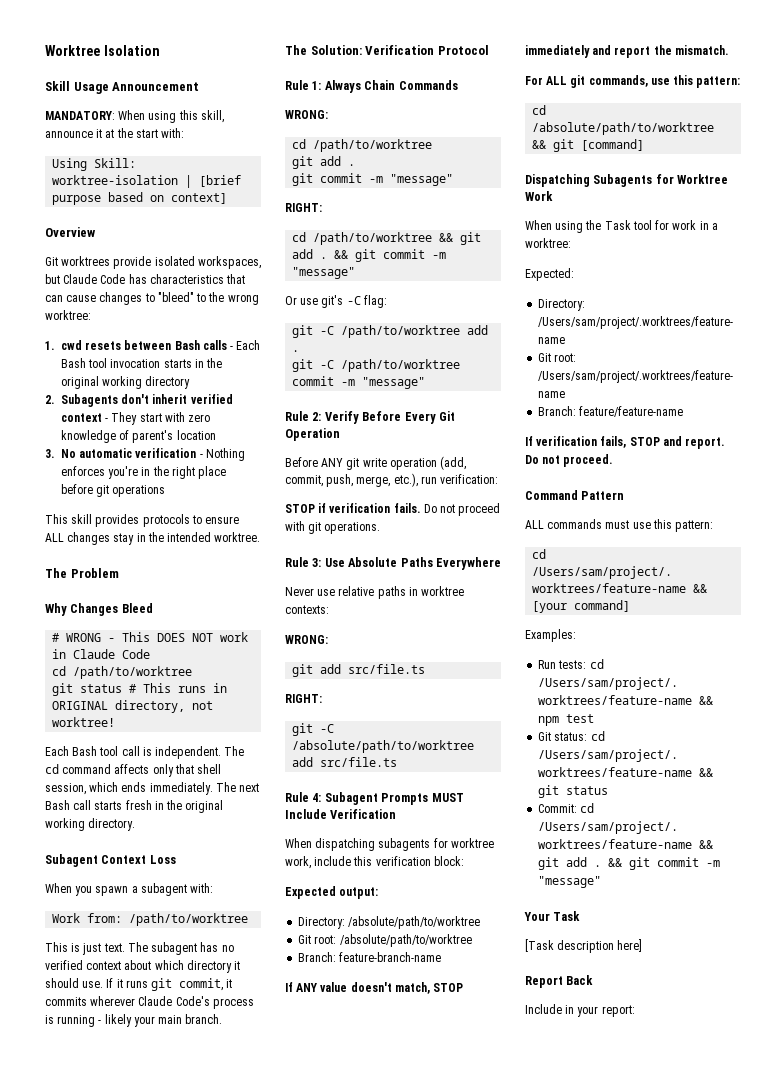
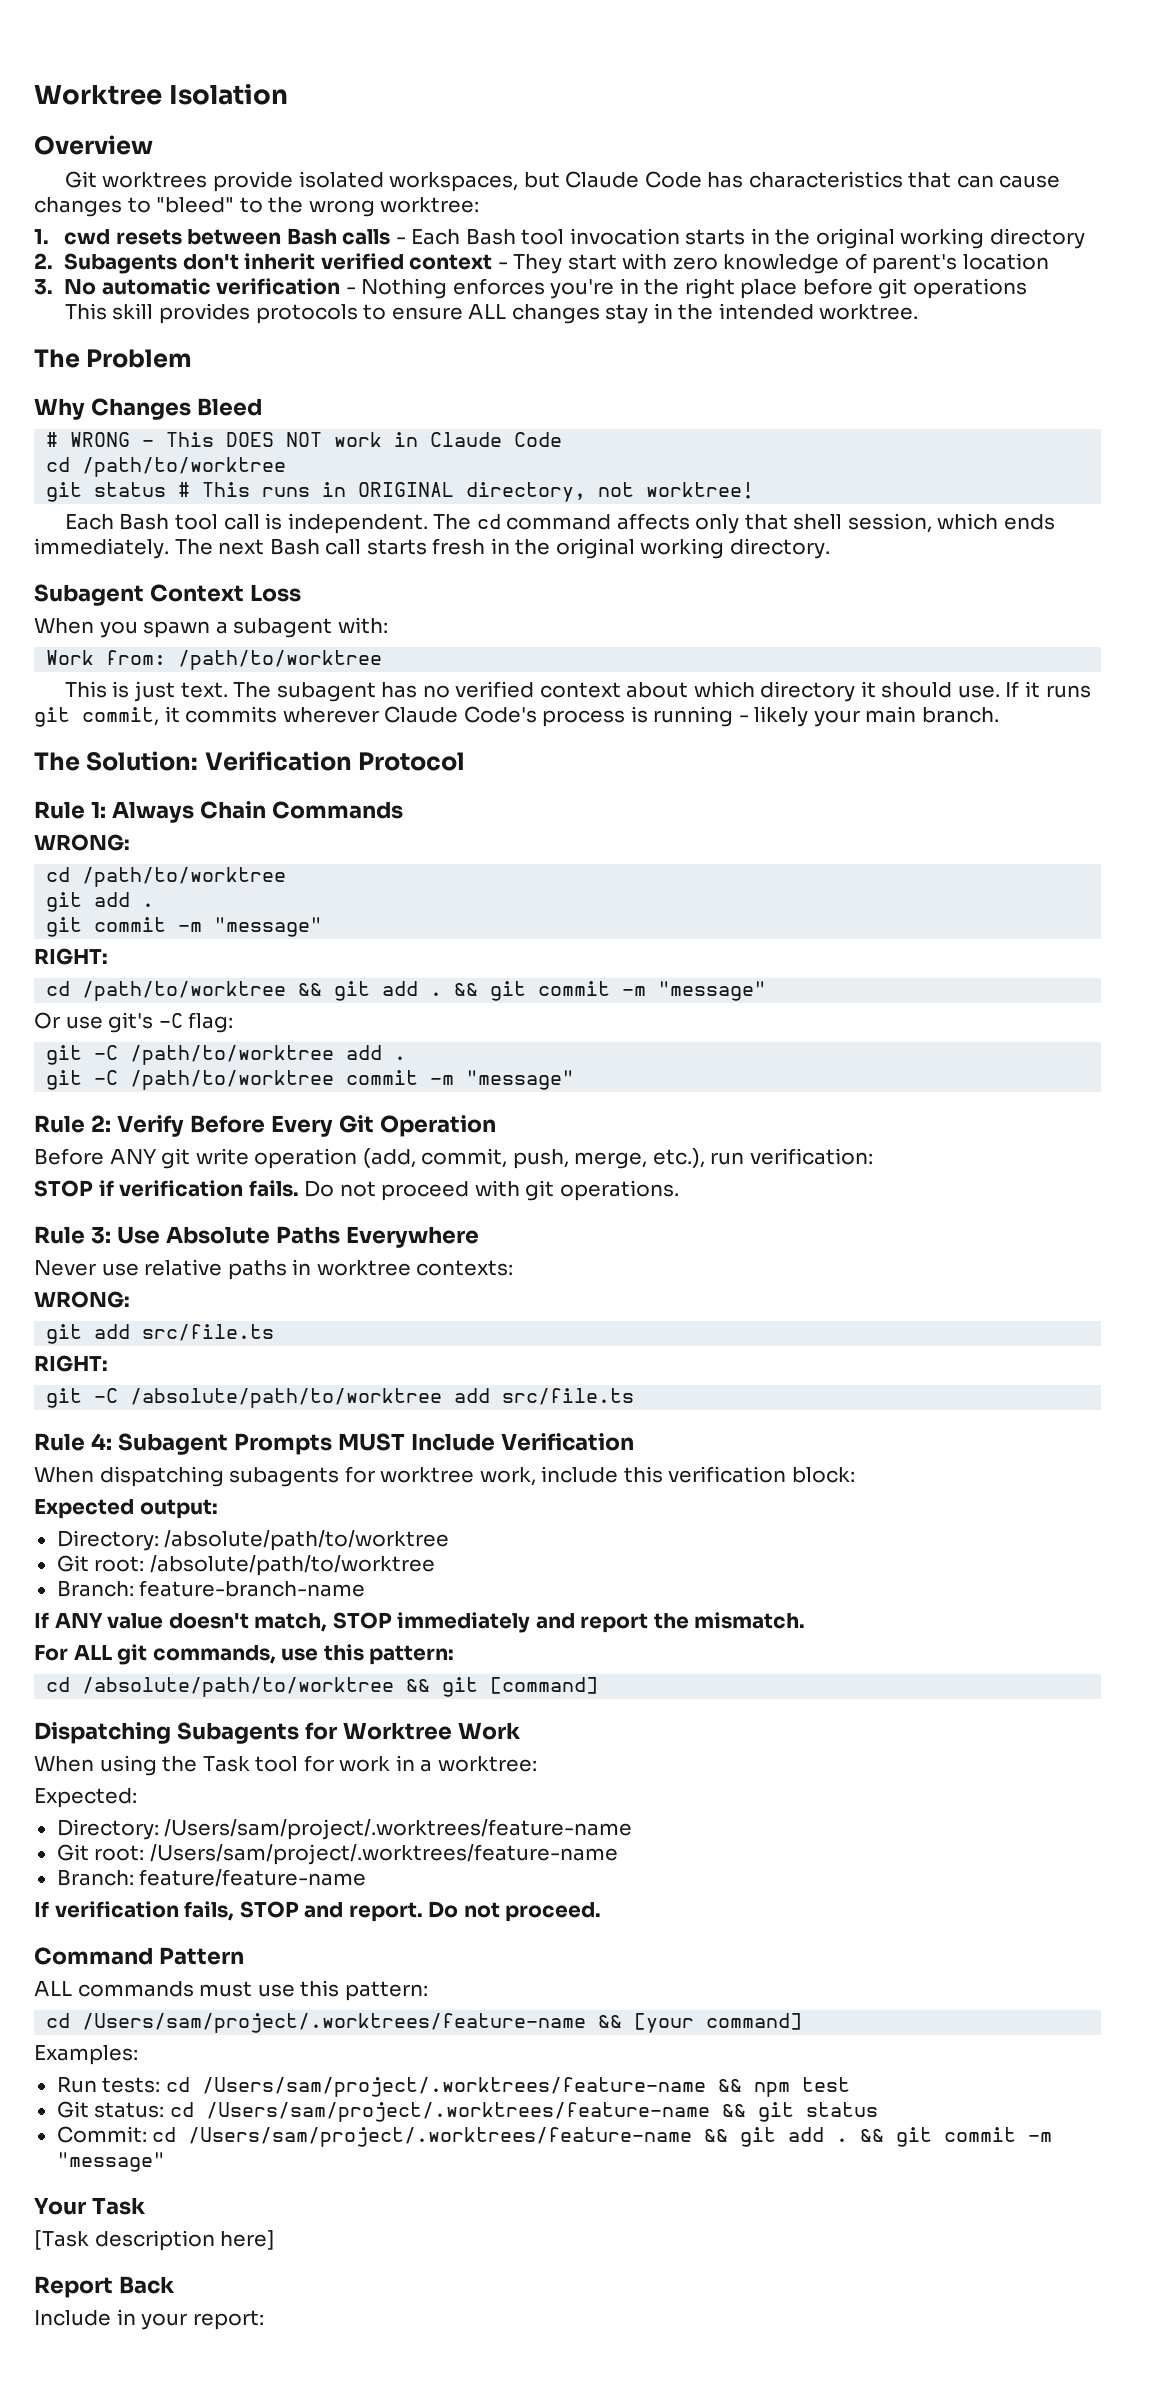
[45,81,200,94] [45,110,224,123] [45,128,185,138] [52,158,137,171] [52,175,242,188] [52,192,228,205] // Skill Usage Announcement // MANDATORY: When using this skill, announce it at the start with: // Using Skill: worktree-isolation | [brief purpose based on context] -> (289, 94) none

